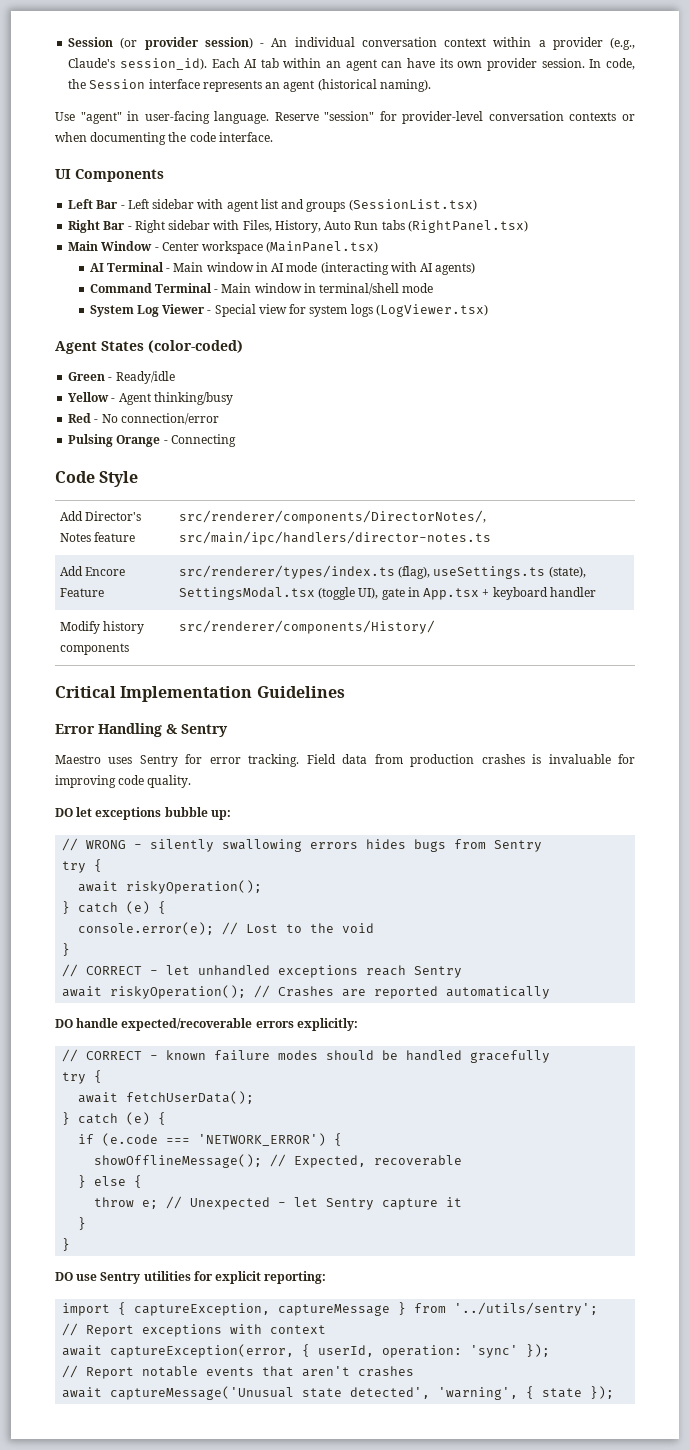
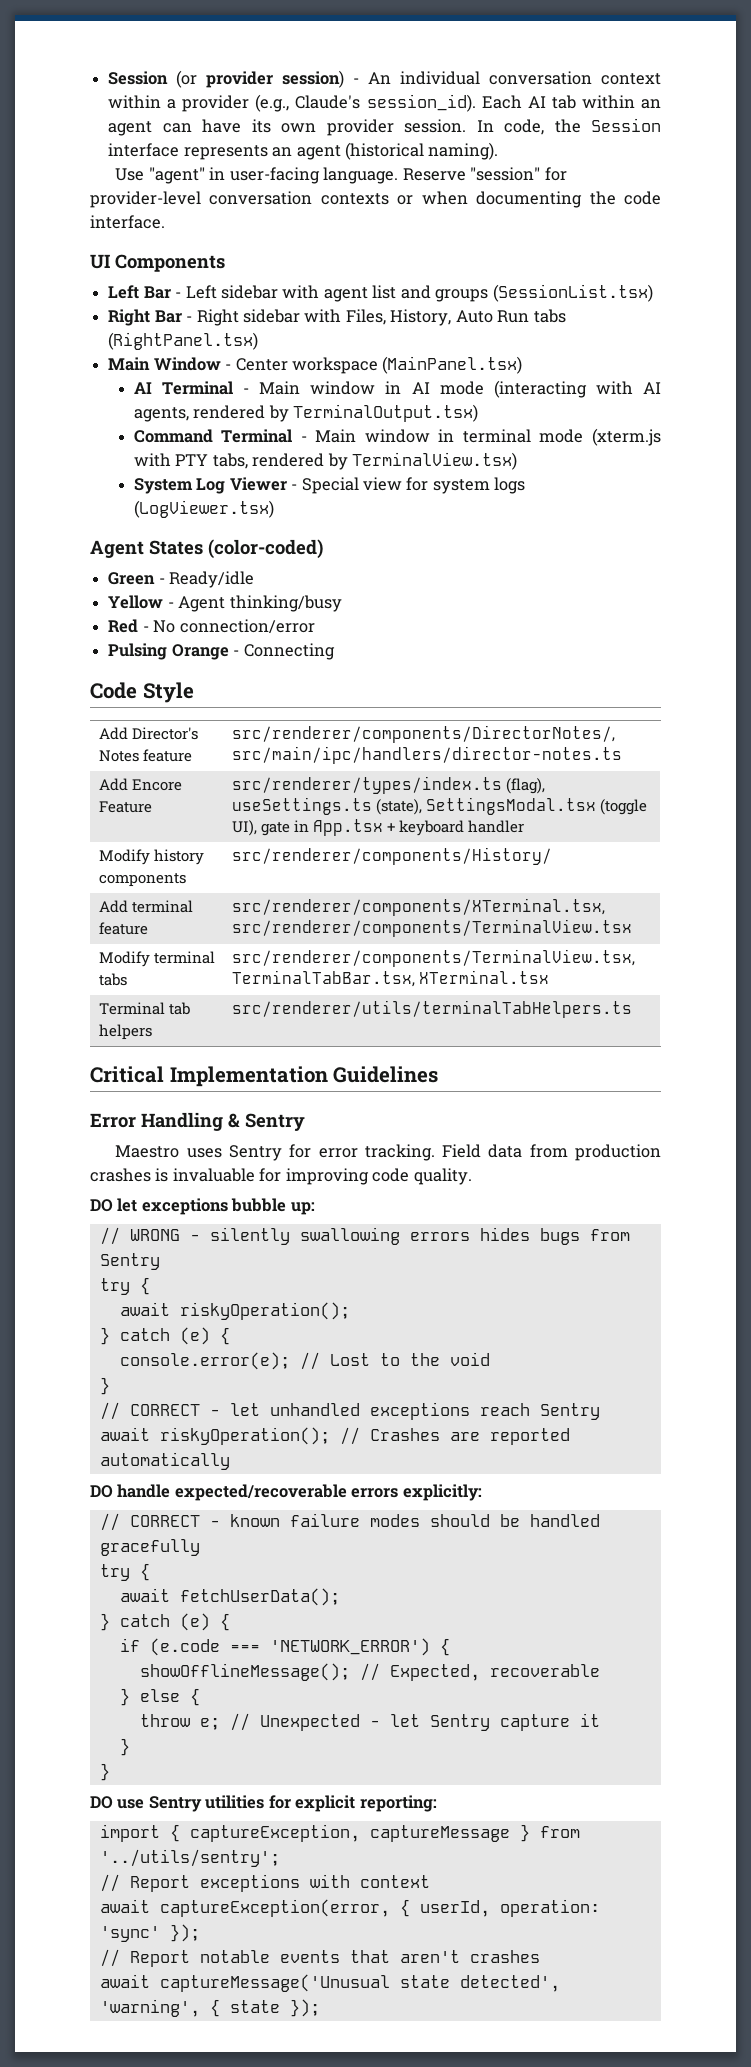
[435,262,476,275] agents) -> [133,404,479,422] agents, rendered by TerminalOutput.tsx)
[319,283,434,295] terminal/shell mode -> [462,428,661,446] [133,452,518,470] terminal mode (xterm.js with PTY tabs, rendered by TerminalView.tsx)
(435, 627) none -> [98,900,193,913] [98,922,148,935] [231,898,605,916] [231,919,632,937] [98,951,215,967] [98,973,127,986] [231,949,635,967] [231,970,549,987] [98,1002,190,1015] [98,1024,152,1040] [231,1000,632,1018] // Add terminal feature | src/renderer/components/XTerminal.tsx, src/renderer/components/TerminalView.tsx // Modify terminal tabs | src/renderer/components/TerminalView.tsx, TerminalTabBar.tsx, XTerminal.tsx // Terminal tab helpers | src/renderer/utils/terminalTabHelpers.ts

